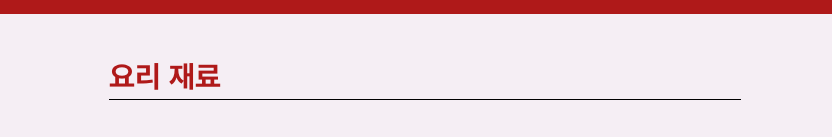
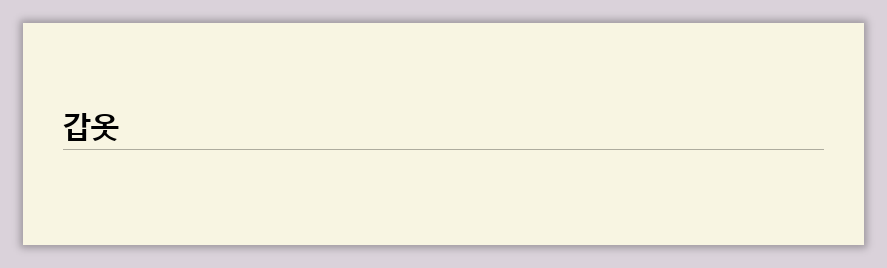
[109,63,222,90] 요리 재료 -> [63,113,119,141] 갑옷

